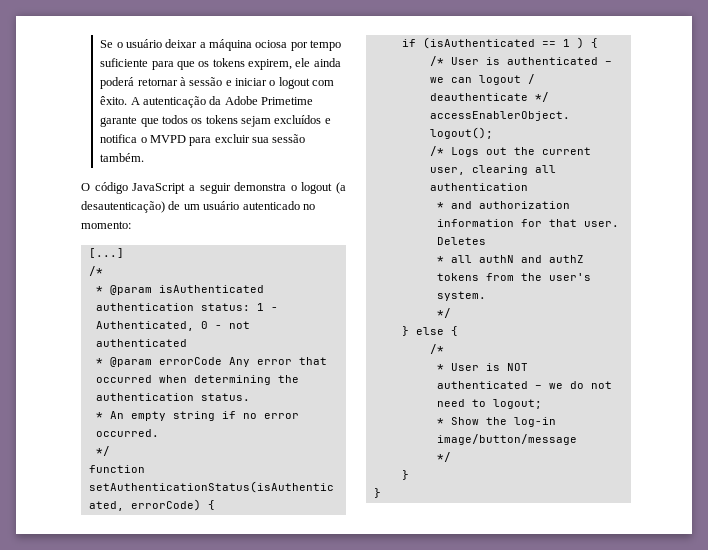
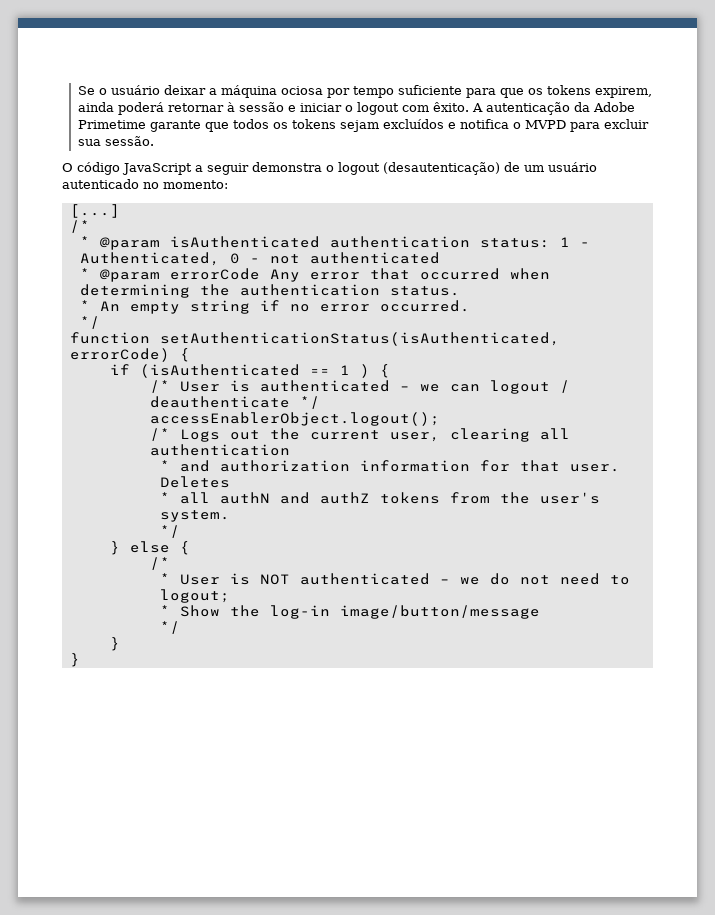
[295,58,311,67] ele -> (653, 92) none
[272,134,306,143] [100,153,145,162] sessão também. -> [105,136,155,146] sessão.
[336,182,346,194] [81,201,165,213] (a desautenticação) -> [383,162,500,175] (desautenticação)

